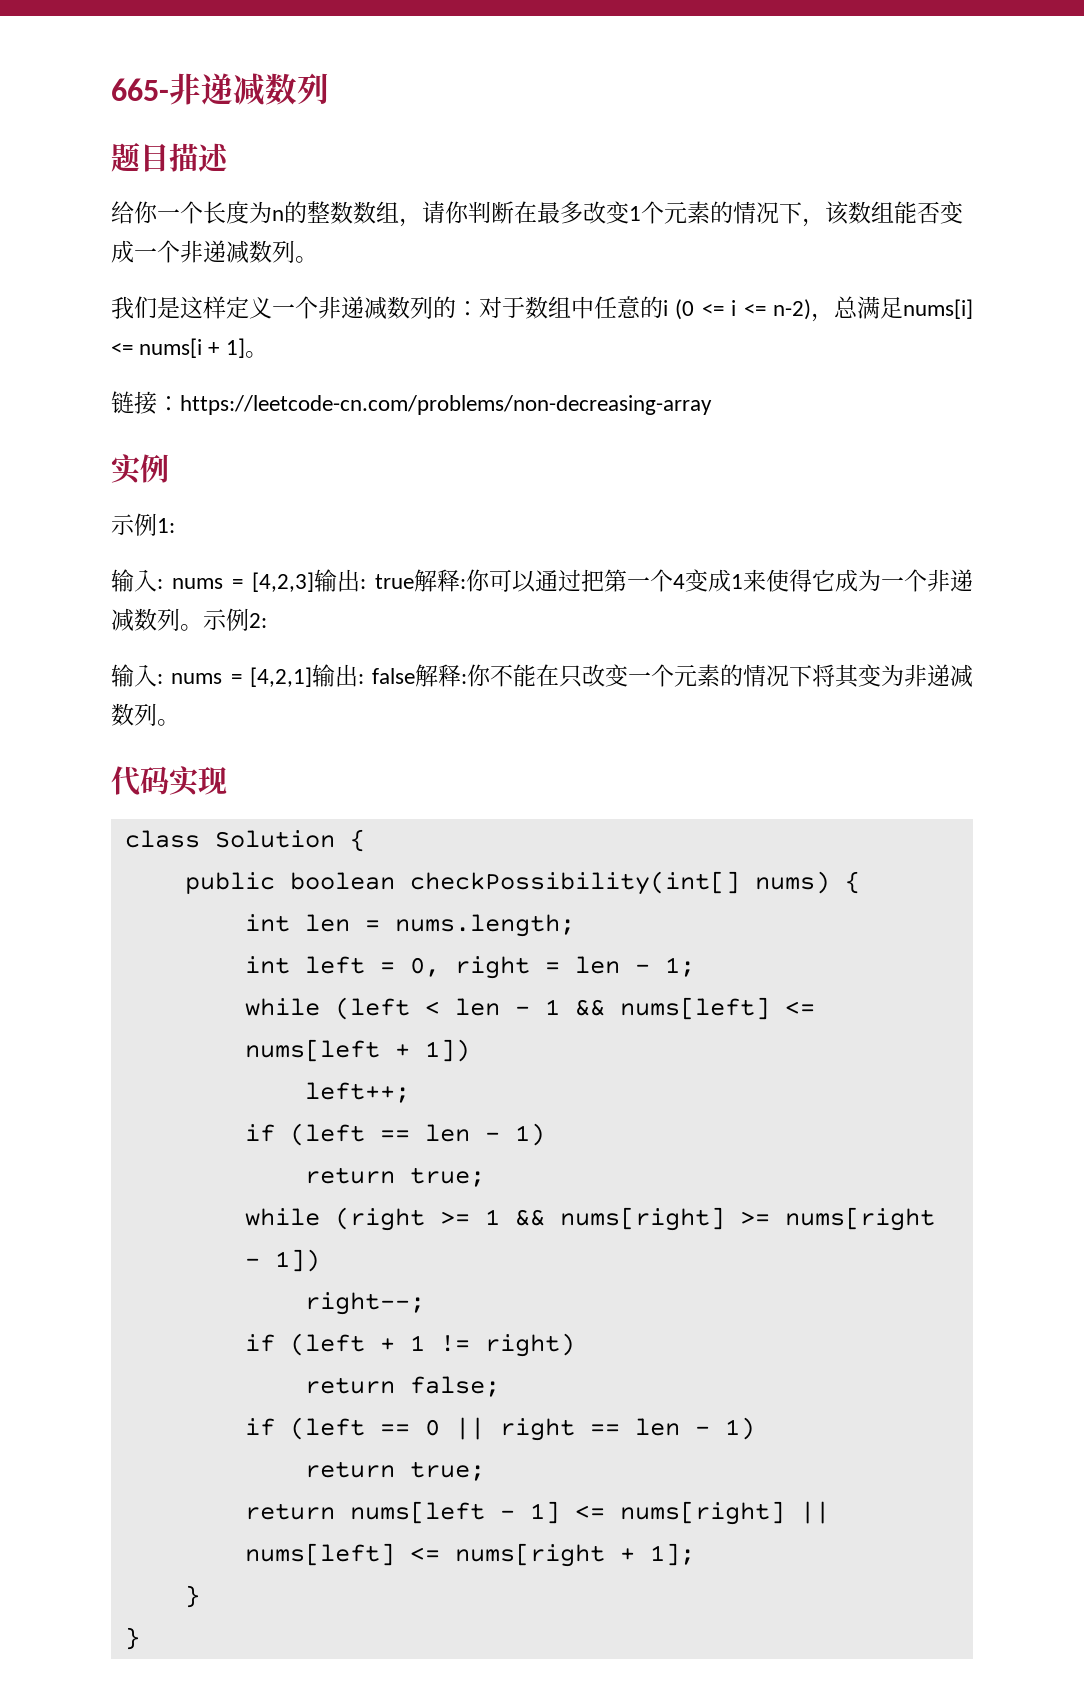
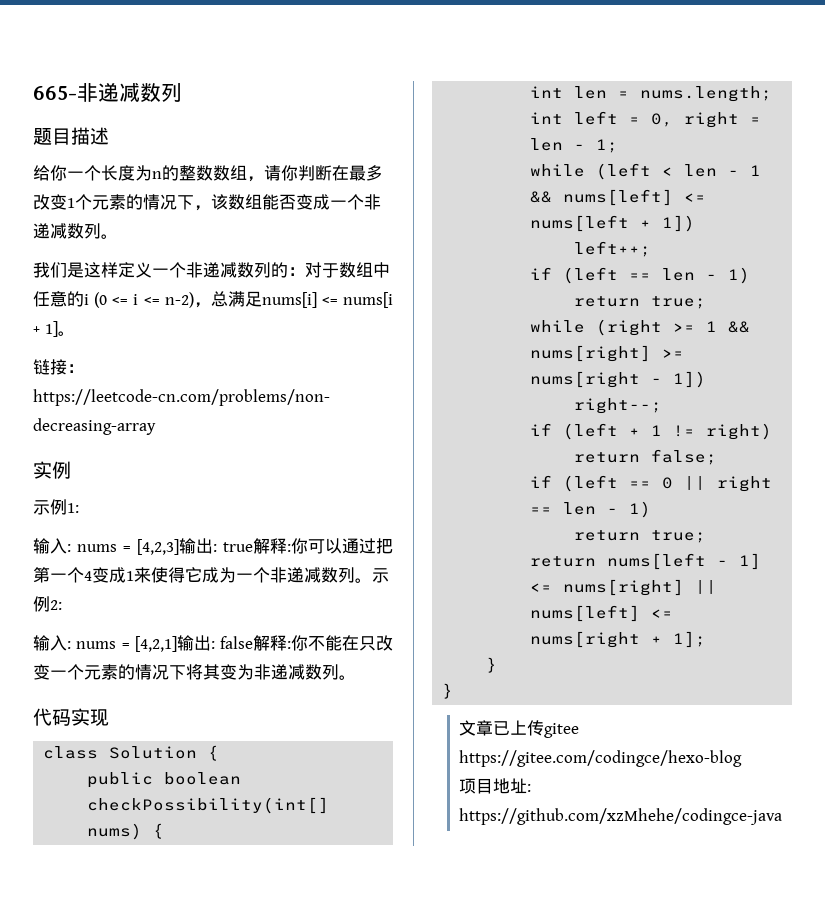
(140, 1638) none -> [459,720,580,738] [459,750,743,767] [459,778,532,794] [459,808,783,825] // 文章已上传gitee https://gitee.com/codingce/hexo-blog // 项目地址: https://github.com/xzMhehe/codingce-java

